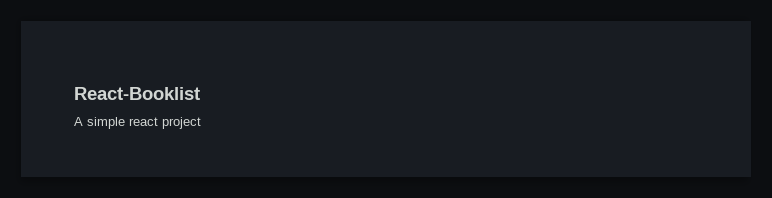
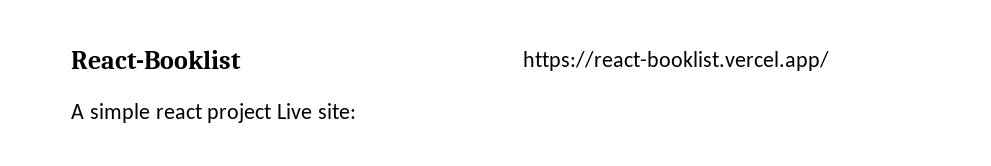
(201, 123) none -> [277,103,357,119] [523,51,829,71] Live site: https://react-booklist.vercel.app/

